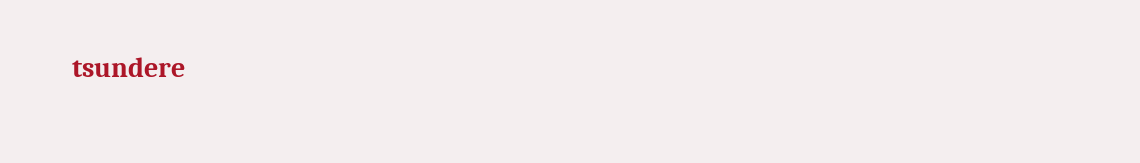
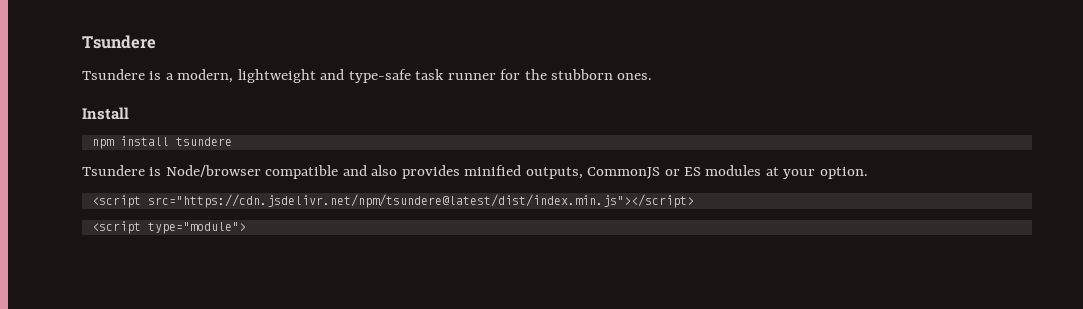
[72,57,185,77] tsundere -> [82,35,156,49] [82,69,653,83] [82,107,129,120] [91,136,232,149] [82,165,868,179] [91,194,694,208] [91,221,246,234] Tsundere // Tsundere is a modern, lightweight and type-safe task runner for the stubborn ones. // Install // npm install tsundere // Tsundere is Node/browser compatible and also provides minified outputs, CommonJS or ES modules at your option. // <script src="https://cdn.jsdelivr.net/npm/tsundere@latest/dist/index.min.js"></script> // <script type="module">

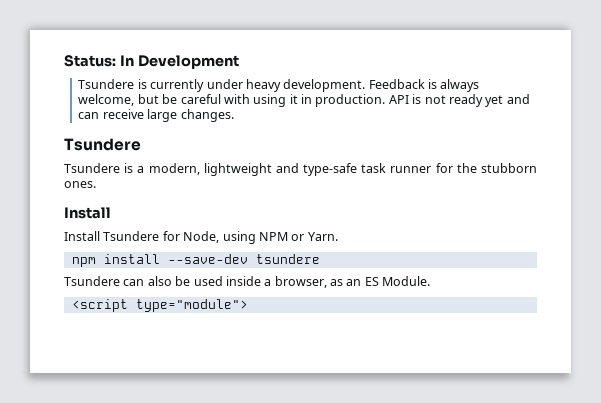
(82, 42) none -> [64,55,239,69] [78,79,480,92] [78,94,530,107] [78,109,234,122] Status: In Development // Tsundere is currently under heavy development. Feedback is always welcome, but be careful with using it in production. API is not ready yet and can receive large changes. //
(129, 113) none -> [64,231,338,244] // Install Tsundere for Node, using NPM or Yarn.
(169, 141) none -> [167,254,248,264] --save-dev
[149,165,868,179] [91,194,694,208] is Node/browser compatible and also provides minified outputs, CommonJS or ES modules at your option. // <script src="https://cdn.jsdelivr.net/npm/tsundere@latest/dist/index.min.js"></script> -> [123,276,431,288] can also be used inside a browser, as an ES Module.

